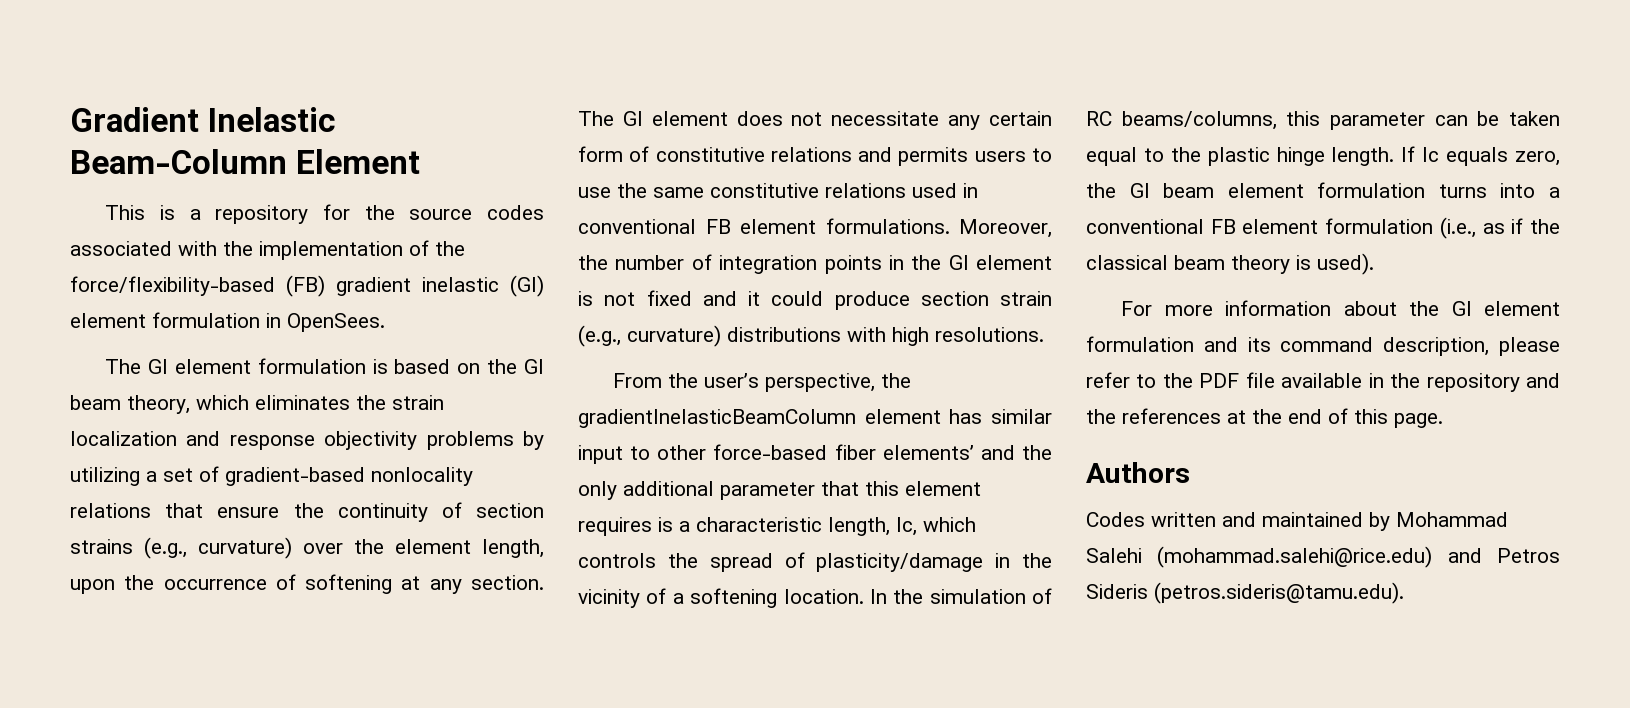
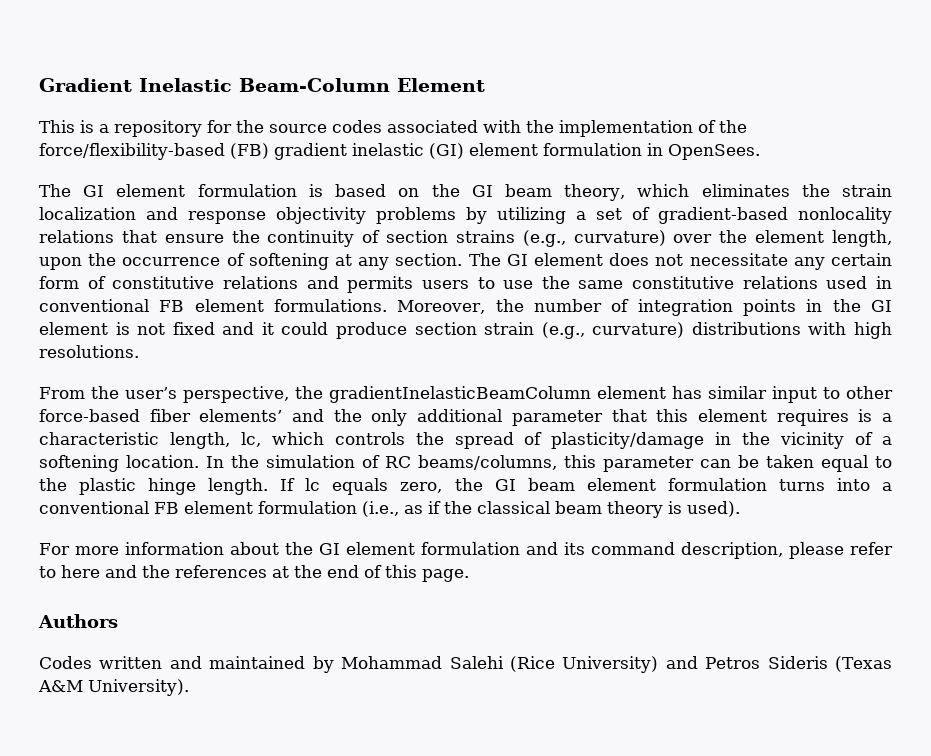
[1162,372,1520,392] the PDF file available in the repository -> [61,565,100,578] here
[1157,546,1433,568] (mohammad.salehi@rice.edu) -> [509,656,659,673] (Rice University)
[1154,582,1404,604] (petros.sideris@tamu.edu). -> [835,656,893,672] [38,679,189,696] (Texas A&M University).

